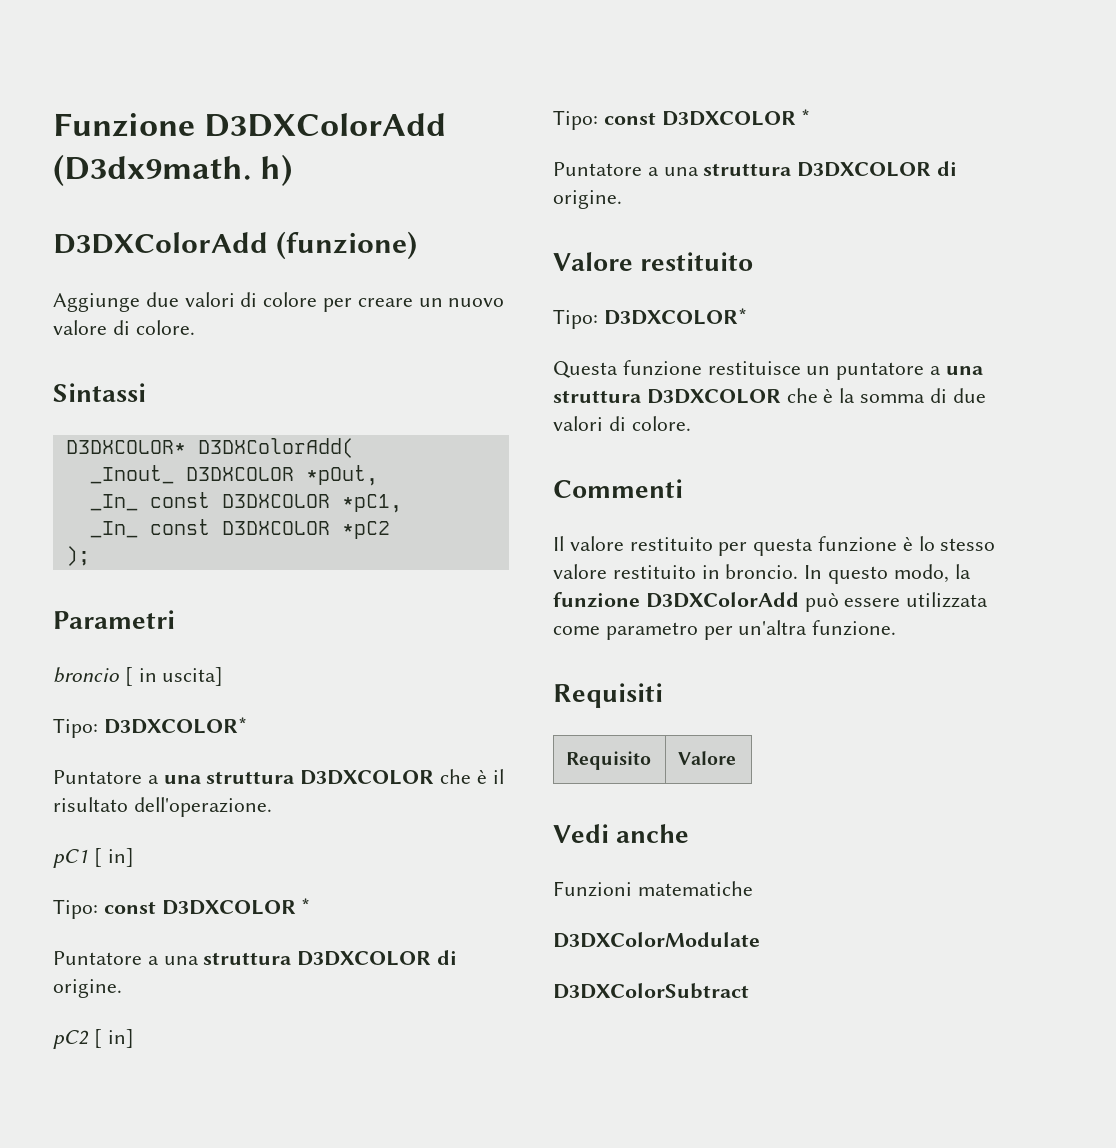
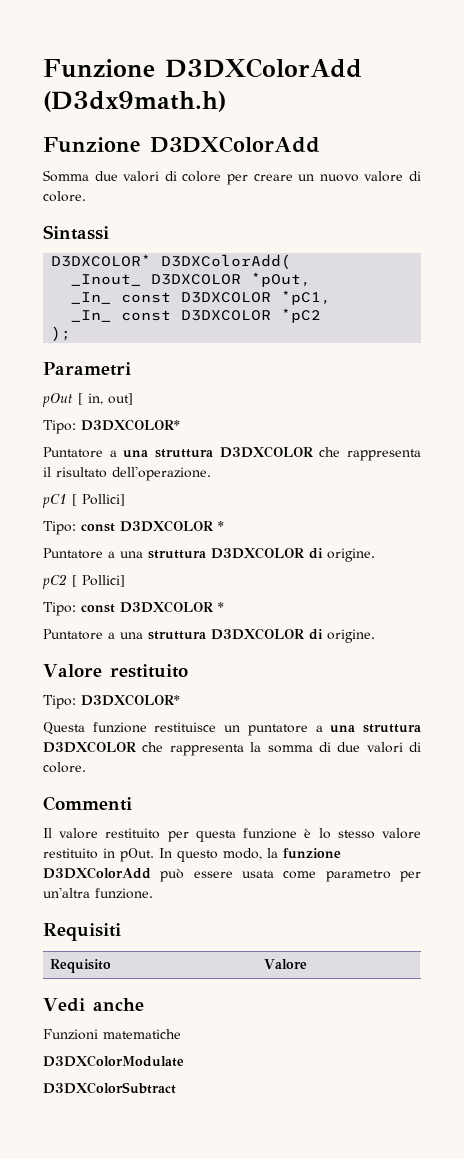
[53,113,447,137] [53,154,293,186] [53,231,418,260] [53,293,140,312] Funzione D3DXColorAdd (D3dx9math. h) // D3DXColorAdd (funzione) // Aggiunge -> [43,58,362,78] [43,91,226,112] [43,136,320,153] [43,170,89,182] Funzione D3DXColorAdd (D3dx9math.h) // Funzione D3DXColorAdd // Somma
[53,667,224,686] broncio [ in uscita] -> [42,393,133,407] pOut [ in, out]
[476,769,487,784] è -> [347,449,421,461] rappresenta
[107,848,134,867] in] -> [82,494,125,506] Pollici]
[107,1029,134,1048] in] -> [82,575,125,587] Pollici]
[823,388,834,403] è -> [169,744,244,756] rappresenta
[725,564,799,579] broncio. -> [120,848,154,862] pOut.
[906,592,989,608] utilizzata -> [242,870,274,878] usata

